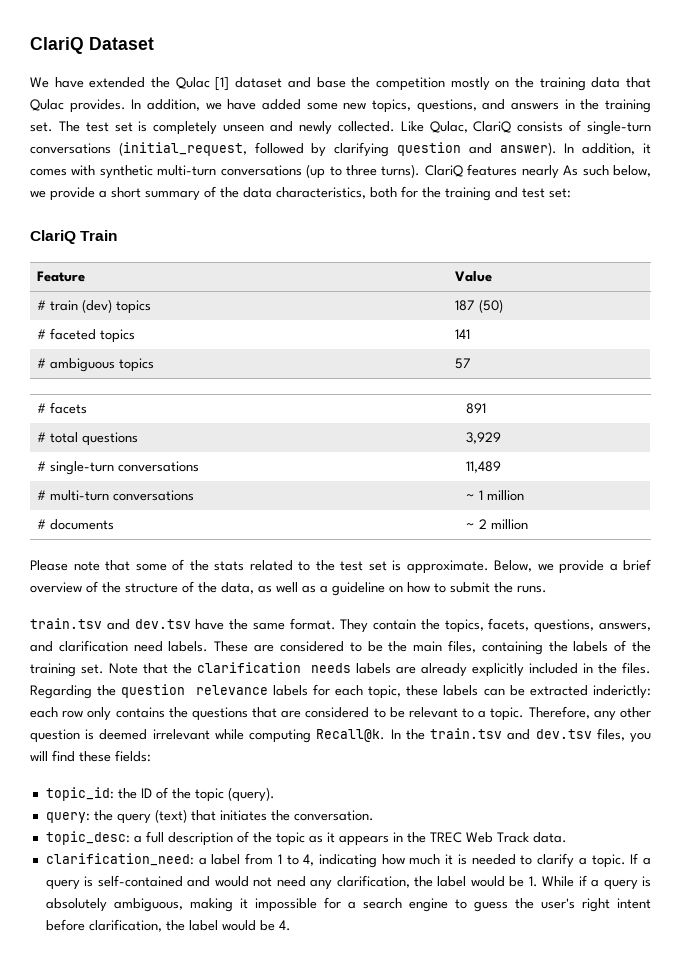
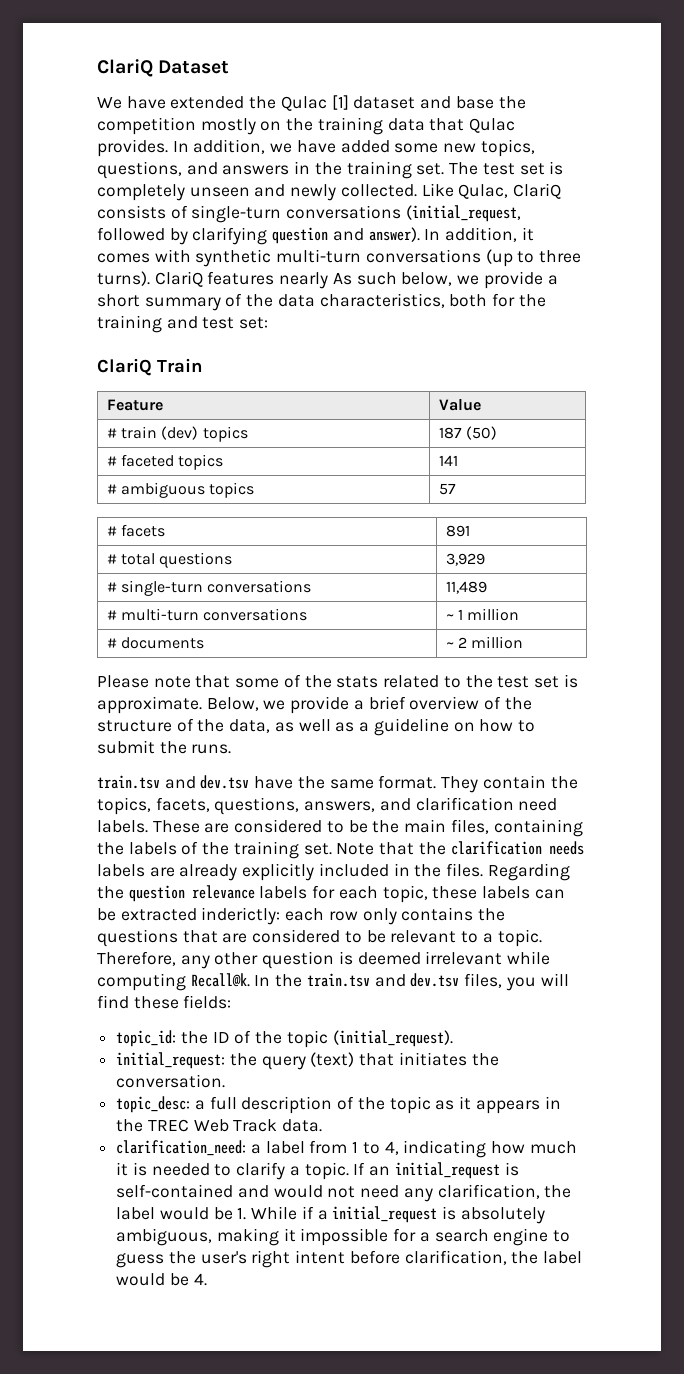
[227,787,275,802] [45,812,90,823] (query). // query: -> [332,1030,453,1047] [116,1052,226,1069] (initial_request). // initial_request:
[643,857,652,865] [45,879,80,890] a query -> [369,1162,500,1179] an initial_request
[603,879,638,890] query -> [332,1206,438,1223] initial_request

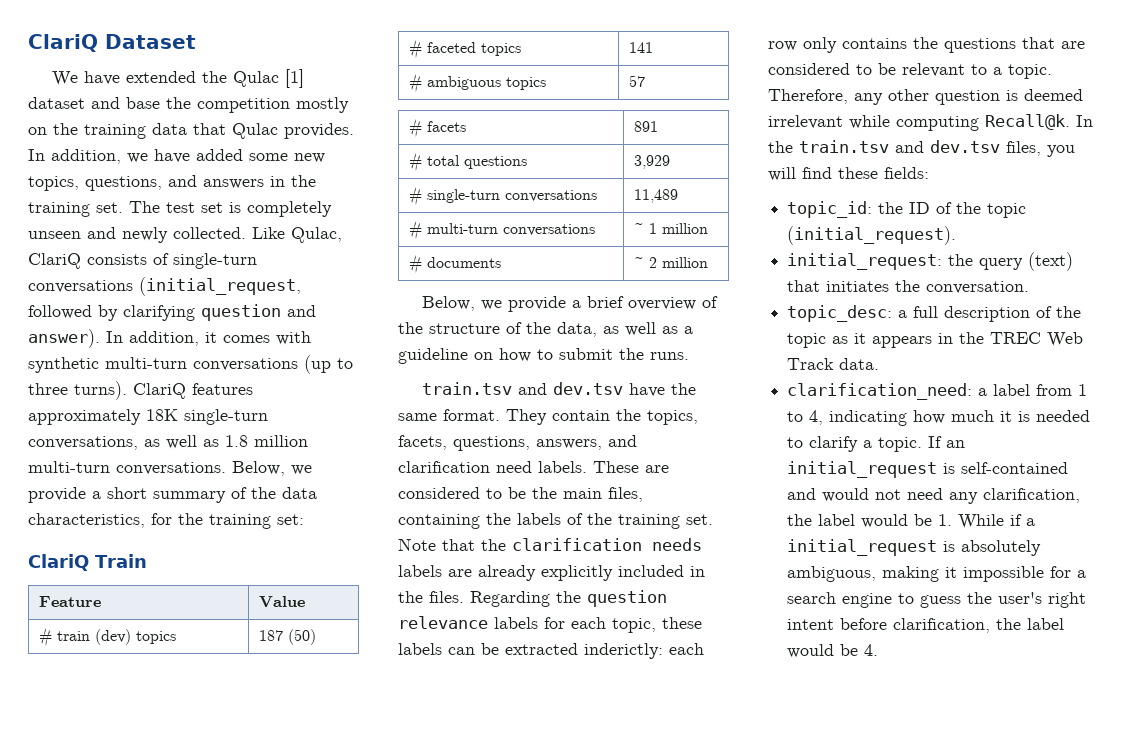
[279,272,453,289] nearly As such below, -> [28,409,268,425] [28,435,308,450] [28,461,285,476] approximately 18K single-turn conversations, as well as 1.8 million multi-turn conversations. Below,
[449,294,488,307] both -> (145, 520) none
[166,316,235,329] and test -> (271, 521) none
[97,674,578,688] [97,696,202,714] Please note that some of the stats related to the test set is approximate. -> (709, 262) none

